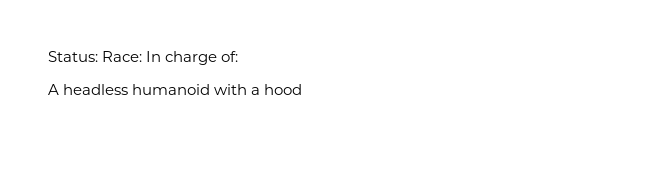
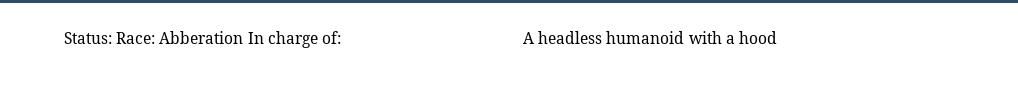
(143, 56) none -> [159,31,244,44] Abberation

